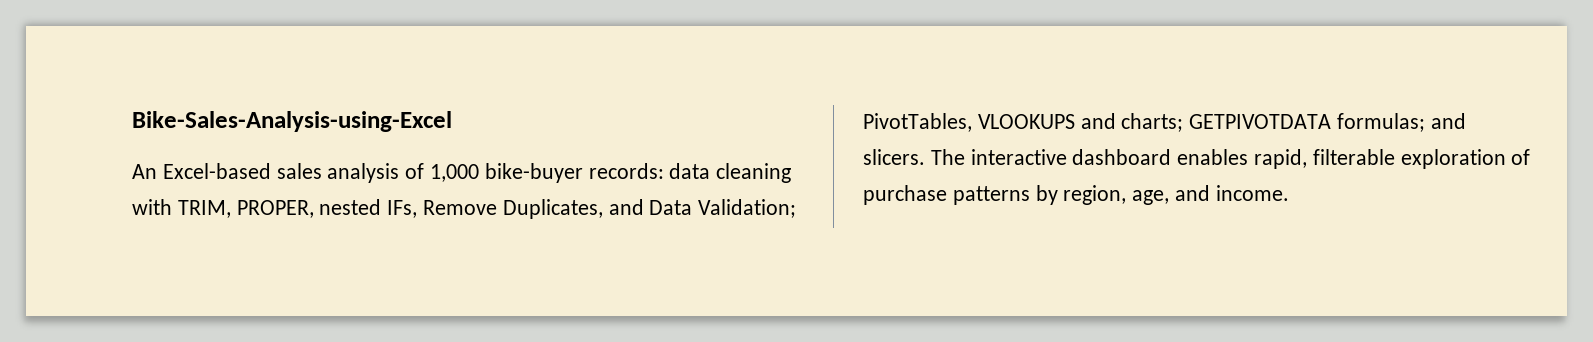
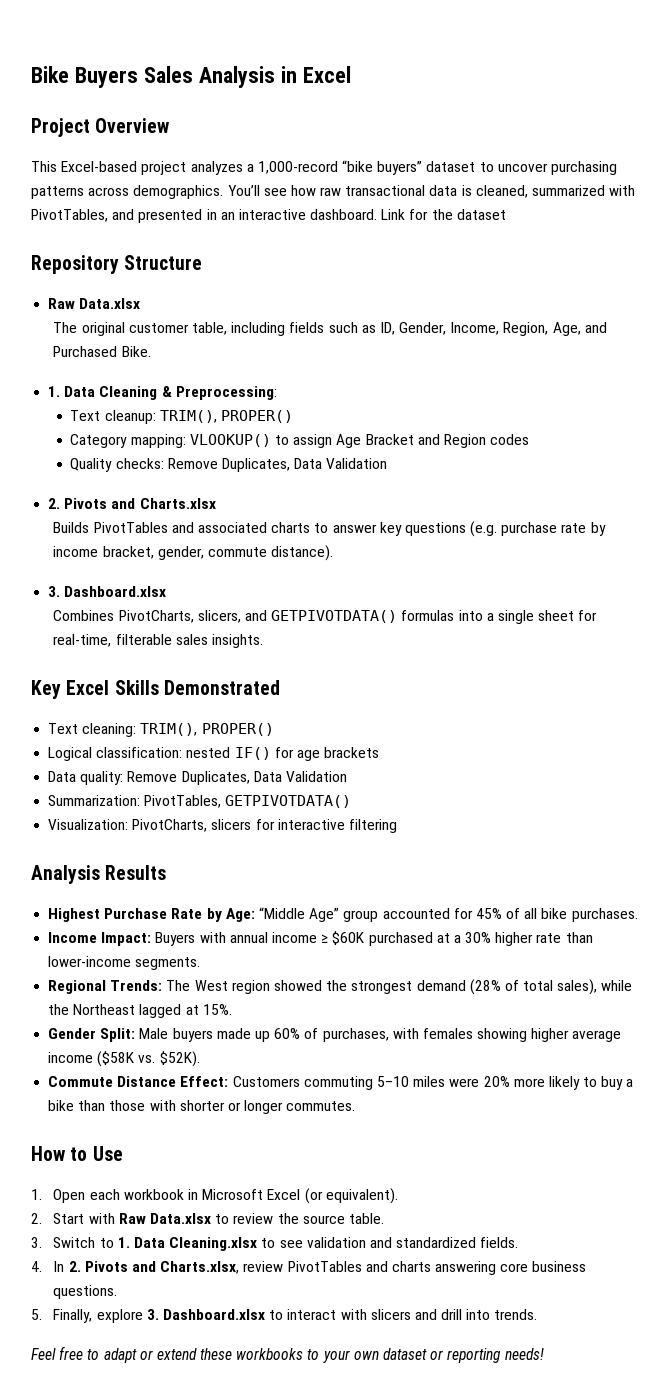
[132,111,452,132] [132,163,792,183] [132,199,797,219] [863,113,1466,132] [863,149,1531,169] [863,185,1289,205] Bike-Sales-Analysis-using-Excel // An Excel-based sales analysis of 1,000 bike-buyer records: data cleaning with TRIM, PROPER, nested IFs, Remove Duplicates, and Data Validation; PivotTables, VLOOKUPS and charts; GETPIVOTDATA formulas; and slicers. The interactive dashboard enables rapid, filterable exploration of purchase patterns by region, age, and income. -> [31,66,351,88] [31,118,170,137] [31,160,618,175] [31,185,636,199] [31,209,506,223] [31,255,203,274] [48,298,141,309] [53,322,607,336] [53,346,151,357] [48,386,277,400] [70,410,294,424] [70,434,530,448] [70,458,388,472] [48,498,216,509] [53,521,606,537] [53,545,334,561] [48,586,167,597] [53,610,598,624] [53,634,263,648] [31,680,280,699] [48,723,274,737] [48,747,380,761] [48,771,347,785] [48,795,352,808] [48,819,397,833] [31,865,167,884] [48,907,638,922] [48,931,593,946] [48,956,201,970] [48,979,633,995] [48,1004,232,1018] [48,1028,622,1042] [48,1051,200,1067] [48,1076,634,1090] [48,1100,356,1114] [31,1146,123,1161] [31,1188,398,1204] [31,1213,384,1224] [31,1237,519,1251] [31,1261,587,1275] [53,1285,118,1299] [31,1309,538,1323] [31,1346,544,1363] Bike Buyers Sales Analysis in Excel // Project Overview // This Excel-based project analyzes a 1,000-record “bike buyers” dataset to uncover purchasing patterns across demographics. You’ll see how raw transactional data is cleaned, summarized with PivotTables, and presented in an interactive dashboard. Link for the dataset // Repository Structure // Raw Data.xlsx // The original customer table, including fields such as ID, Gender, Income, Region, Age, and Purchased Bike. // 1. Data Cleaning & Preprocessing: // Text cleanup: TRIM(), PROPER() // Category mapping: VLOOKUP() to assign Age Bracket and Region codes // Quality checks: Remove Duplicates, Data Validation // 2. Pivots and Charts.xlsx // Builds PivotTables and associated charts to answer key questions (e.g. purchase rate by income bracket, gender, commute distance). // 3. Dashboard.xlsx // Combines PivotCharts, slicers, and GETPIVOTDATA() formulas into a single sheet for real-time, filterable sales insights. // Key Excel Skills Demonstrated // Text cleaning: TRIM(), PROPER() // Logical classification: nested IF() for age brackets // Data quality: Remove Duplicates, Data Validation // Summarization: PivotTables, GETPIVOTDATA() // Visualization: PivotCharts, slicers for interactive filtering // Analysis Results // Highest Purchase Rate by Age: “Middle Age” group accounted for 45% of all bike purchases. // Income Impact: Buyers with annual income ≥ $60K purchased at a 30% higher rate than lower-income segments. // Regional Trends: The West region showed the strongest demand (28% of total sales), while the Northeast lagged at 15%. // Gender Split: Male buyers made up 60% of purchases, with females showing higher average income ($58K vs. $52K). // Commute Distance Effect: Customers commuting 5–10 miles were 20% more likely to buy a bike than those with shorter or longer commutes. // How to Use // 1. Open each workbook in Microsoft Excel (or equivalent). // 2. Start with Raw Data.xlsx to review the source table. // 3. Switch to 1. Data Cleaning.xlsx to see validation and standardized fields. // 4. In 2. Pivots and Charts.xlsx, review PivotTables and charts answering core business questions. // 5. Finally, explore 3. Dashboard.xlsx to interact with slicers and drill into trends. // Feel free to adapt or extend these workbooks to your own dataset or reporting needs!

